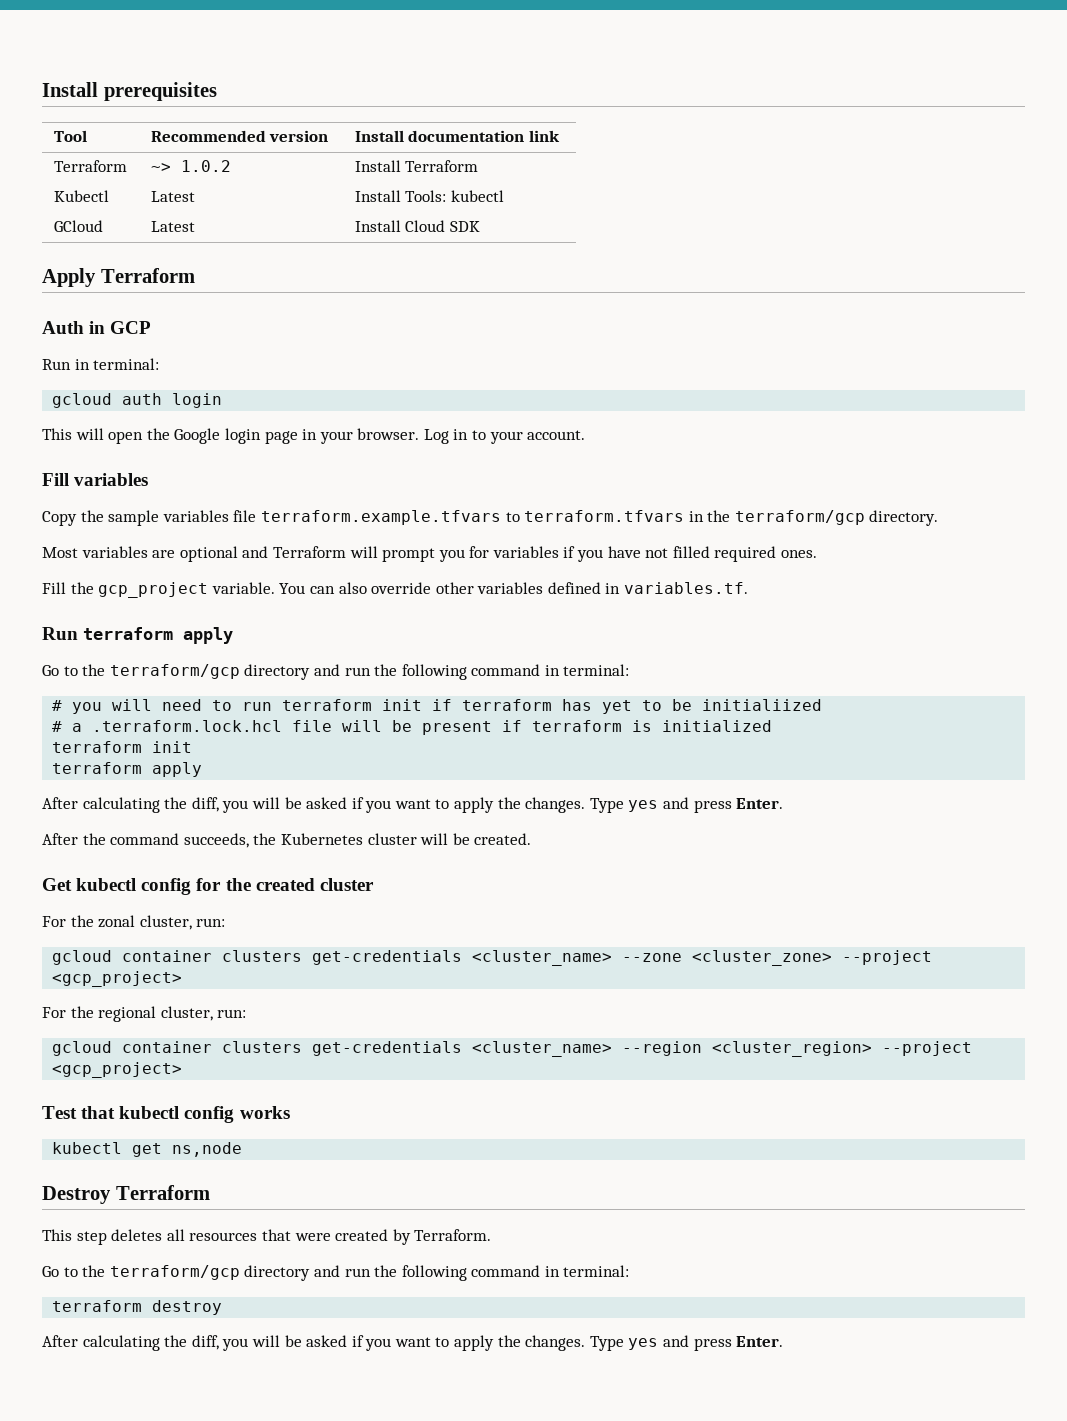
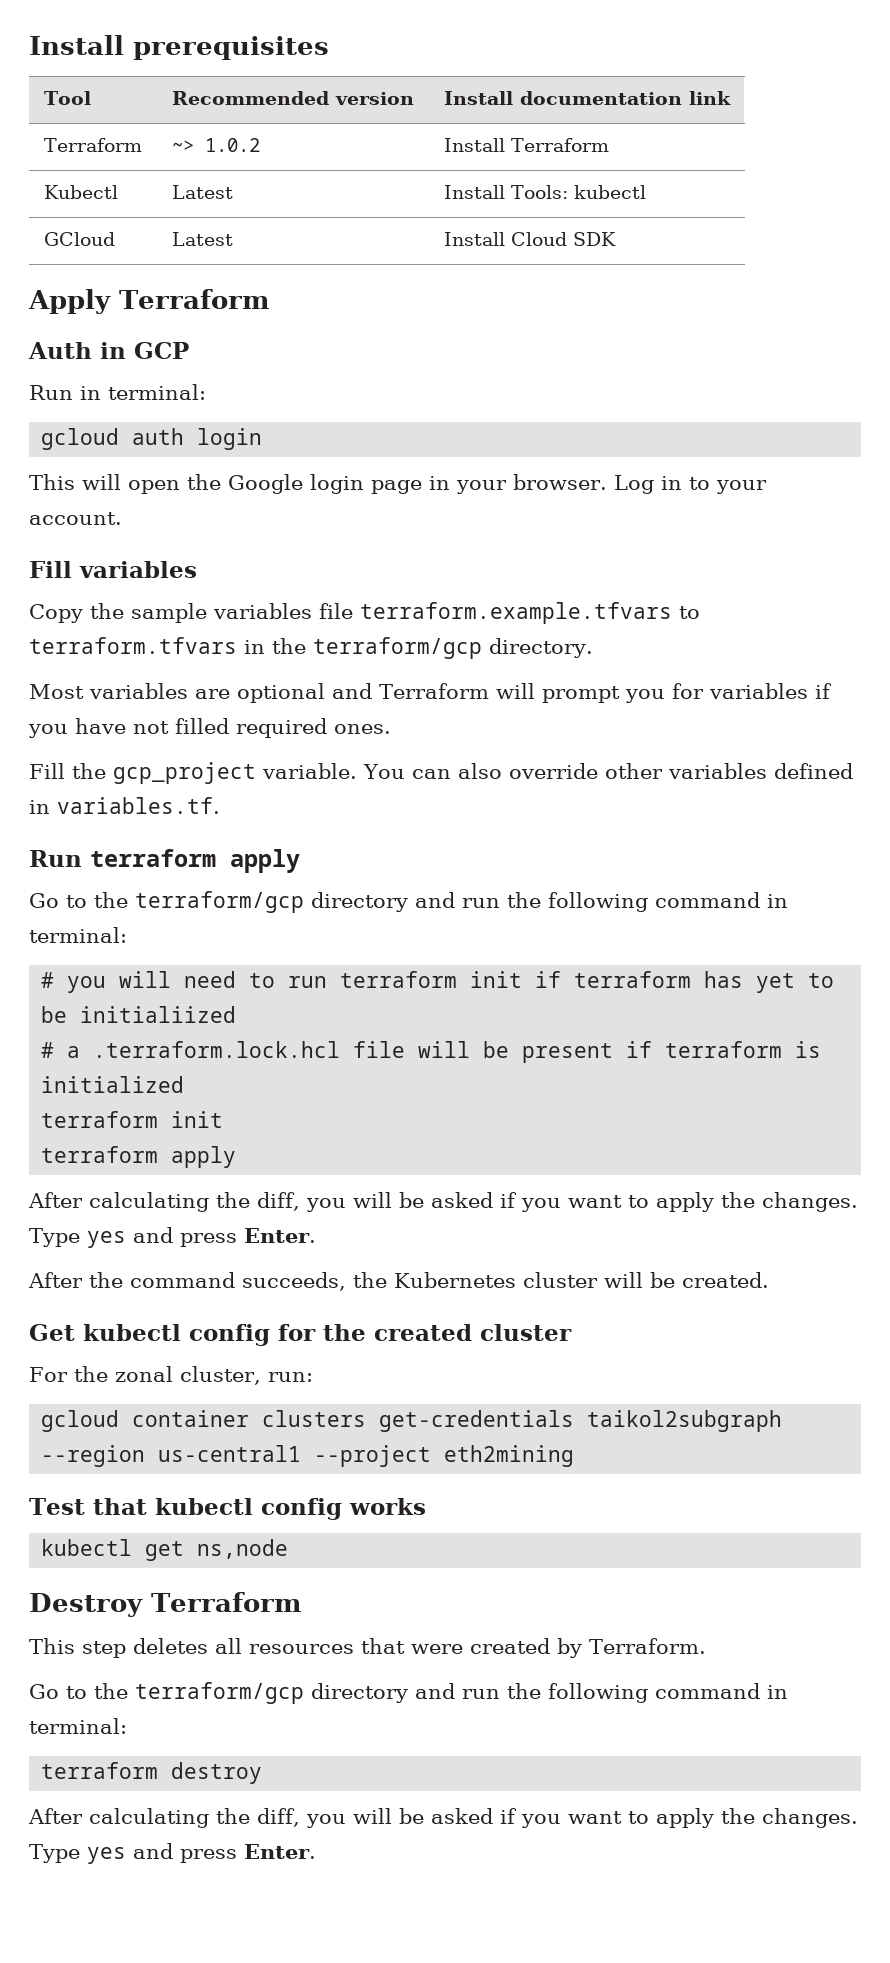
[472,950,933,966] [52,971,183,987] [42,1006,247,1022] [52,1041,973,1057] [52,1062,183,1078] <cluster_name> --zone <cluster_zone> --project <gcp_project> // For the regional cluster, run: // gcloud container clusters get-credentials <cluster_name> --region <cluster_region> --project <gcp_project> -> [587,1410,783,1432] [41,1445,575,1467] taikol2subgraph --region us-central1 --project eth2mining

